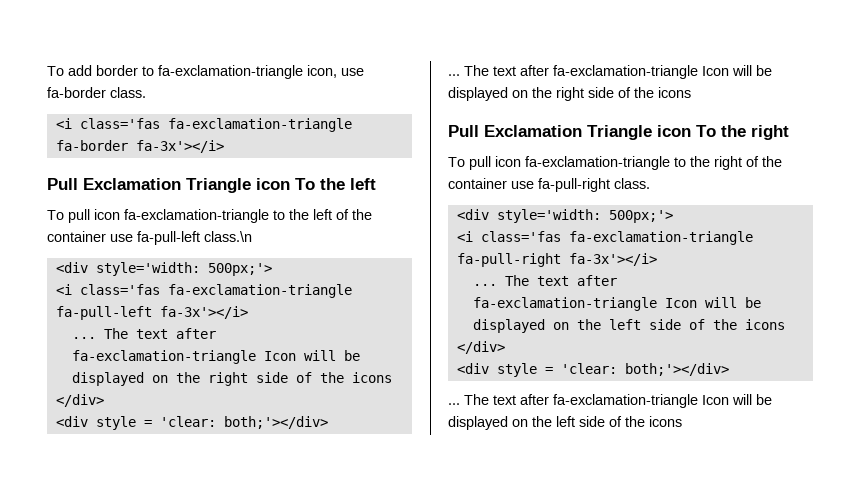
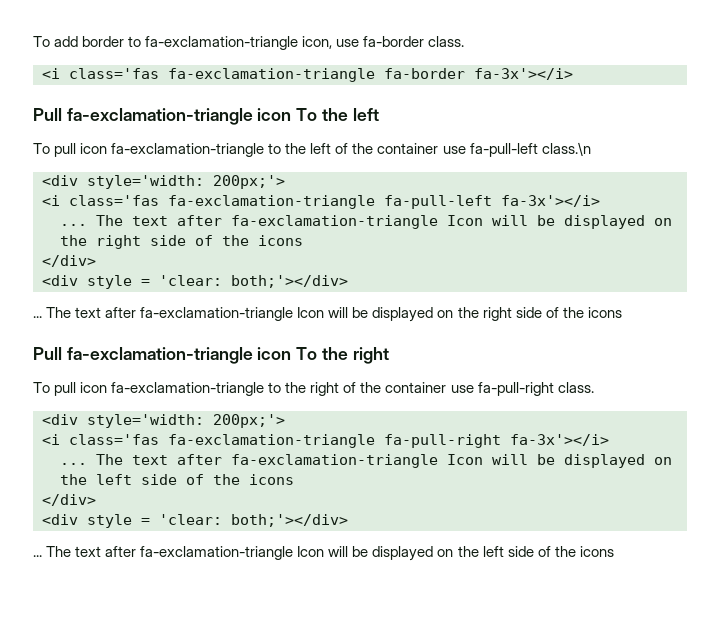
[83,178,251,193] Exclamation Triangle -> [66,108,253,125] fa-exclamation-triangle
[207,263,272,276] 500px;'> -> [213,175,285,189] 200px;'>
[484,125,652,140] Exclamation Triangle -> [66,347,253,364] fa-exclamation-triangle
[608,210,673,223] 500px;'> -> [213,414,285,428] 200px;'>

